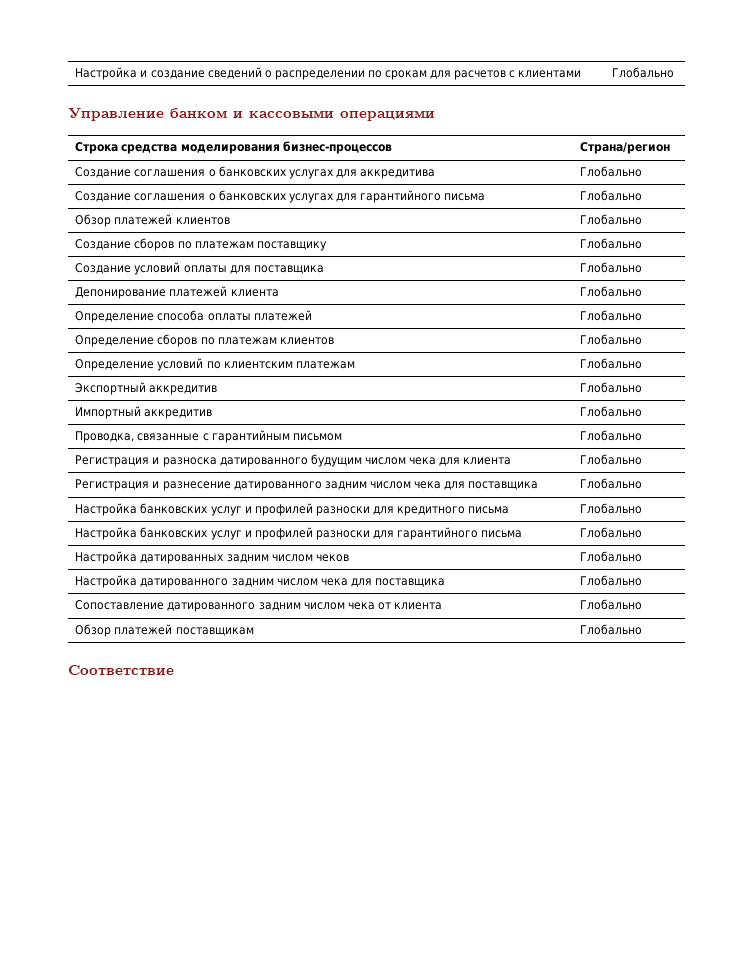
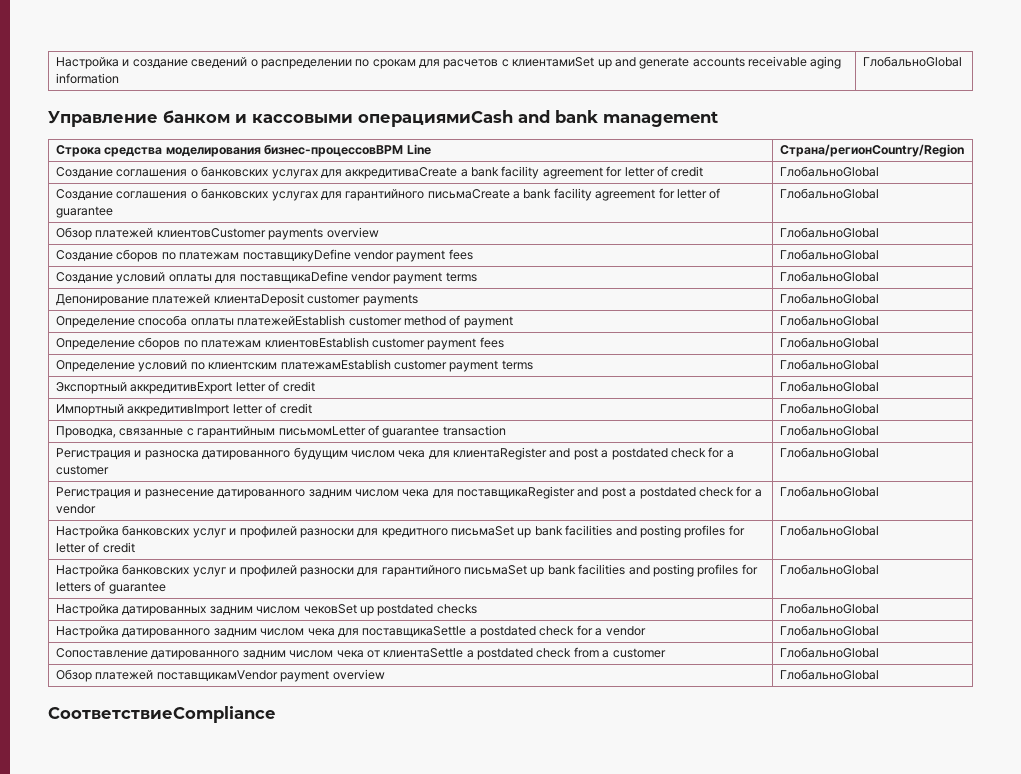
[518,70,582,78] [612,67,675,78] клиентами | Глобально -> [512,56,842,69] [56,73,120,84] [863,56,963,67] клиентамиSet up and generate accounts receivable aging information | ГлобальноGlobal
[340,110,435,121] операциями -> [358,110,718,127] операциямиCash and bank management
[282,141,392,154] [580,142,671,154] [75,166,435,179] [580,166,643,177] бизнес-процессов | Страна/регион // Создание соглашения о банковских услугах для аккредитива | Глобально -> [264,144,431,157] [780,144,965,157] [56,166,704,179] [780,166,880,177] бизнес-процессовBPM Line | Страна/регионCountry/Region // Создание соглашения о банковских услугах для аккредитиваCreate a bank facility agreement for letter of credit | ГлобальноGlobal
[444,193,486,201] [580,190,643,201] [75,214,230,227] [580,214,643,225] письма | Глобально // Обзор платежей клиентов | Глобально -> [427,188,721,201] [56,206,114,218] [780,188,880,199] [56,227,379,240] [780,227,880,238] письмаCreate a bank facility agreement for letter of guarantee | ГлобальноGlobal // Обзор платежей клиентовCustomer payments overview | ГлобальноGlobal
[256,241,327,251] [580,238,643,249] поставщику | Глобально -> [242,249,473,262] [780,249,880,260] поставщикуDefine vendor payment fees | ГлобальноGlobal
[253,265,324,274] [580,262,643,273] [75,286,279,299] [580,286,643,297] [75,310,312,323] [580,310,643,321] поставщика | Глобально // Депонирование платежей клиента | Глобально // Определение способа оплаты платежей | Глобально -> [239,271,477,284] [780,271,880,282] [56,293,418,306] [780,293,880,304] [56,315,513,328] [780,315,880,326] поставщикаDefine vendor payment terms | ГлобальноGlobal // Депонирование платежей клиентаDeposit customer payments | ГлобальноGlobal // Определение способа оплаты платежейEstablish customer method of payment | ГлобальноGlobal
[279,337,334,345] [580,334,643,345] клиентов | Глобально -> [264,337,504,350] [780,337,880,348] клиентовEstablish customer payment fees | ГлобальноGlobal
[295,361,355,369] [580,358,643,369] [75,382,218,395] [580,382,643,393] [75,406,213,419] [580,406,643,417] платежам | Глобально // Экспортный аккредитив | Глобально // Импортный аккредитив | Глобально -> [280,359,533,372] [780,359,880,370] [56,381,315,394] [780,381,880,392] [56,403,312,416] [780,403,880,414] платежамEstablish customer payment terms | ГлобальноGlobal // Экспортный аккредитивExport letter of credit | ГлобальноGlobal // Импортный аккредитивImport letter of credit | ГлобальноGlobal
[292,433,342,441] [580,430,643,441] письмом | Глобально -> [278,425,506,438] [780,425,880,436] письмомLetter of guarantee transaction | ГлобальноGlobal
[463,457,512,465] [580,454,643,465] клиента | Глобально -> [453,447,734,460] [56,465,110,475] [780,447,880,458] клиентаRegister and post a postdated check for a customer | ГлобальноGlobal
[468,481,539,490] [580,478,643,489] поставщика | Глобально -> [457,486,762,499] [56,504,97,514] [780,486,880,497] поставщикаRegister and post a postdated check for a vendor | ГлобальноGlobal
[468,506,510,514] [580,503,643,514] письма | Глобально -> [451,525,745,538] [56,542,135,553] [780,525,880,536] письмаSet up bank facilities and posting profiles for letter of credit | ГлобальноGlobal
[481,530,523,538] [580,527,643,538] письма | Глобально -> [464,564,758,577] [56,581,166,594] [780,564,880,575] письмаSet up bank facilities and posting profiles for letters of guarantee | ГлобальноGlobal
[315,554,349,562] [580,551,643,562] чеков | Глобально -> [303,604,477,616] [780,603,880,614] чековSet up postdated checks | ГлобальноGlobal
[374,578,445,587] [580,575,643,586] поставщика | Глобально -> [362,625,646,638] [780,625,880,636] поставщикаSettle a postdated check for a vendor | ГлобальноGlobal
[393,602,442,610] [580,599,643,610] [75,624,254,637] [580,624,643,635] [68,665,174,675] клиента | Глобально // Обзор платежей поставщикам | Глобально // Соответствие -> [383,647,666,660] [780,647,880,658] [56,669,385,682] [780,669,880,680] [48,706,275,723] клиентаSettle a postdated check from a customer | ГлобальноGlobal // Обзор платежей поставщикамVendor payment overview | ГлобальноGlobal // СоответствиеCompliance

